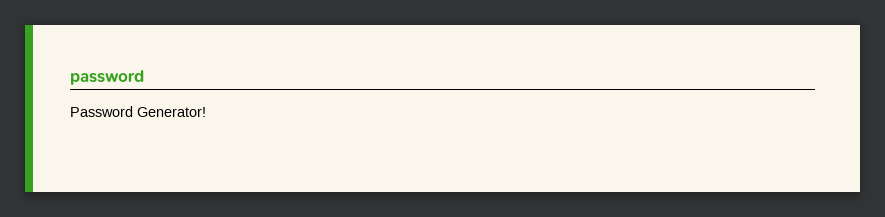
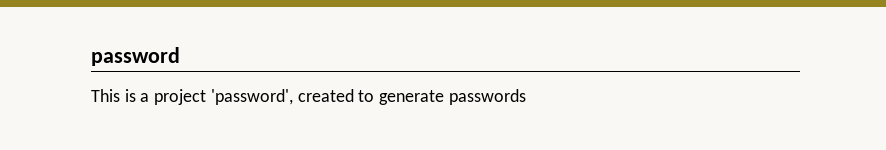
[70,106,206,117] Password Generator! -> [91,89,526,105] This is a project 'password', created to generate passwords

